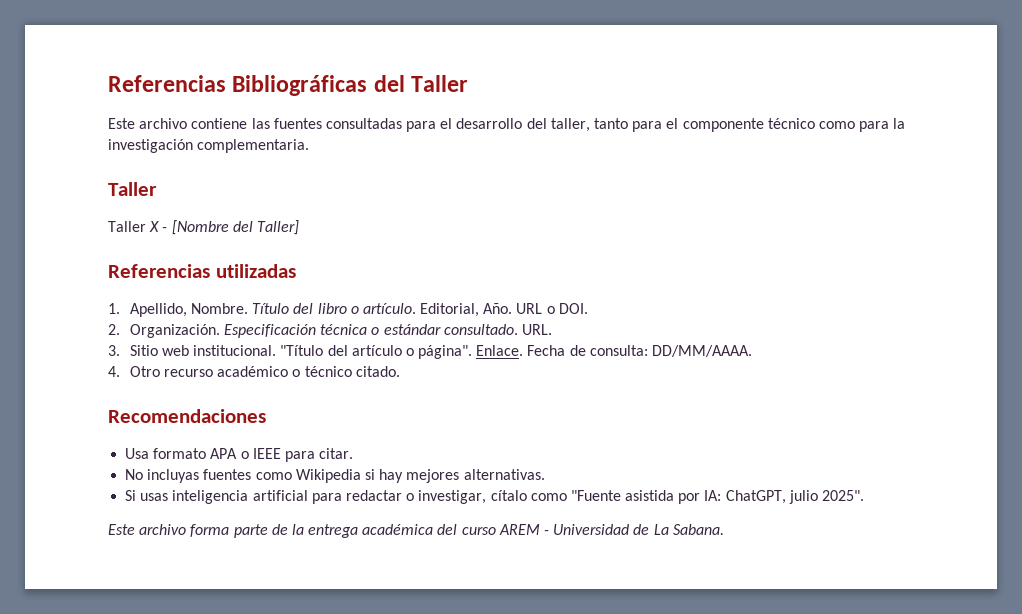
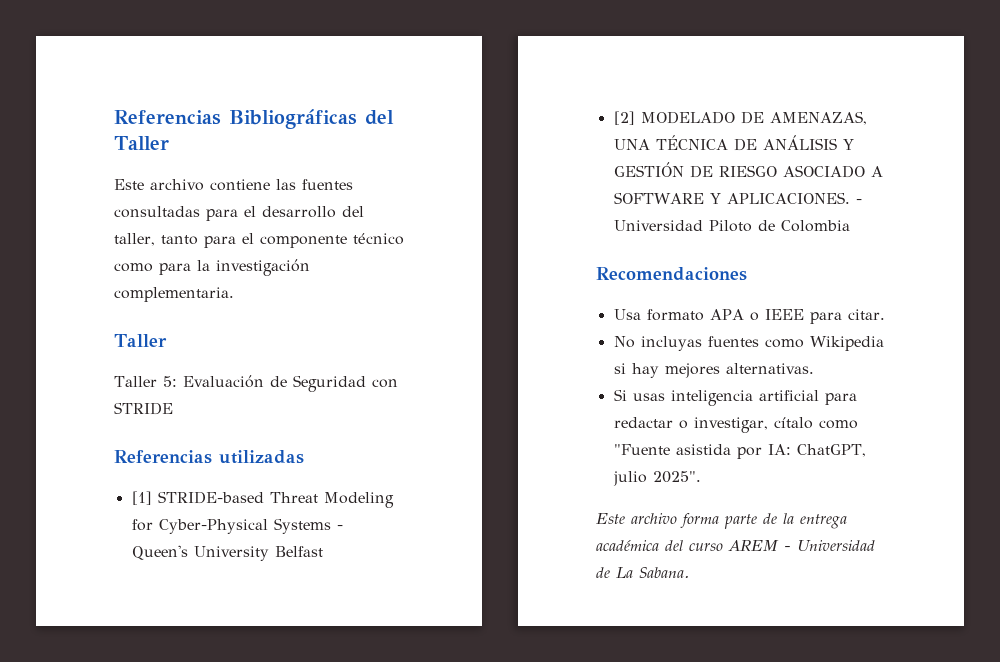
[149,220,299,235] [108,264,296,278] [108,303,588,317] [108,324,552,338] [108,345,753,359] [108,366,400,377] X - [Nombre del Taller] // Referencias utilizadas // 1. Apellido, Nombre. Título del libro o artículo. Editorial, Año. URL o DOI. // 2. Organización. Especificación técnica o estándar consultado. URL. // 3. Sitio web institucional. "Título del artículo o página". Enlace. Fecha de consulta: DD/MM/AAAA. // 4. Otro recurso académico o técnico citado. -> [162,375,398,392] [114,402,173,415] [114,450,304,464] [131,491,394,508] [131,518,343,534] [131,545,323,561] [613,111,867,125] [613,135,854,151] [613,162,883,178] [613,192,862,204] [613,220,850,232] 5: Evaluación de Seguridad con STRIDE // Referencias utilizadas // [1] STRIDE-based Threat Modeling for Cyber-Physical Systems - Queen's University Belfast // [2] MODELADO DE AMENAZAS, UNA TÉCNICA DE ANÁLISIS Y GESTIÓN DE RIESGO ASOCIADO A SOFTWARE Y APLICACIONES. - Universidad Piloto de Colombia

